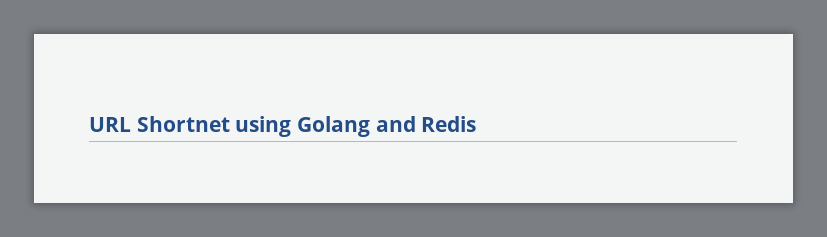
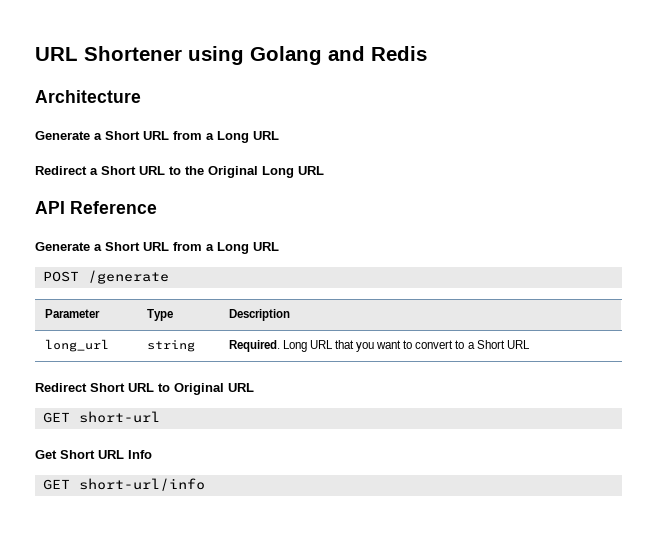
[89,116,230,132] URL Shortnet -> [35,46,182,61] URL Shortener
(477, 124) none -> [35,90,141,103] [35,131,279,143] [35,166,324,178] [35,201,157,214] [35,242,279,254] [42,270,169,284] [44,309,100,318] [146,309,173,321] [228,309,290,321] [44,339,109,352] [146,340,195,352] [228,340,530,352] [35,383,254,395] [42,411,160,423] [35,450,152,459] [42,478,205,491] // Architecture // Generate a Short URL from a Long URL // Redirect a Short URL to the Original Long URL // API Reference // Generate a Short URL from a Long URL // POST /generate // Parameter | Type | Description // long_url | string | Required. Long URL that you want to convert to a Short URL // Redirect Short URL to Original URL // GET short-url // Get Short URL Info // GET short-url/info

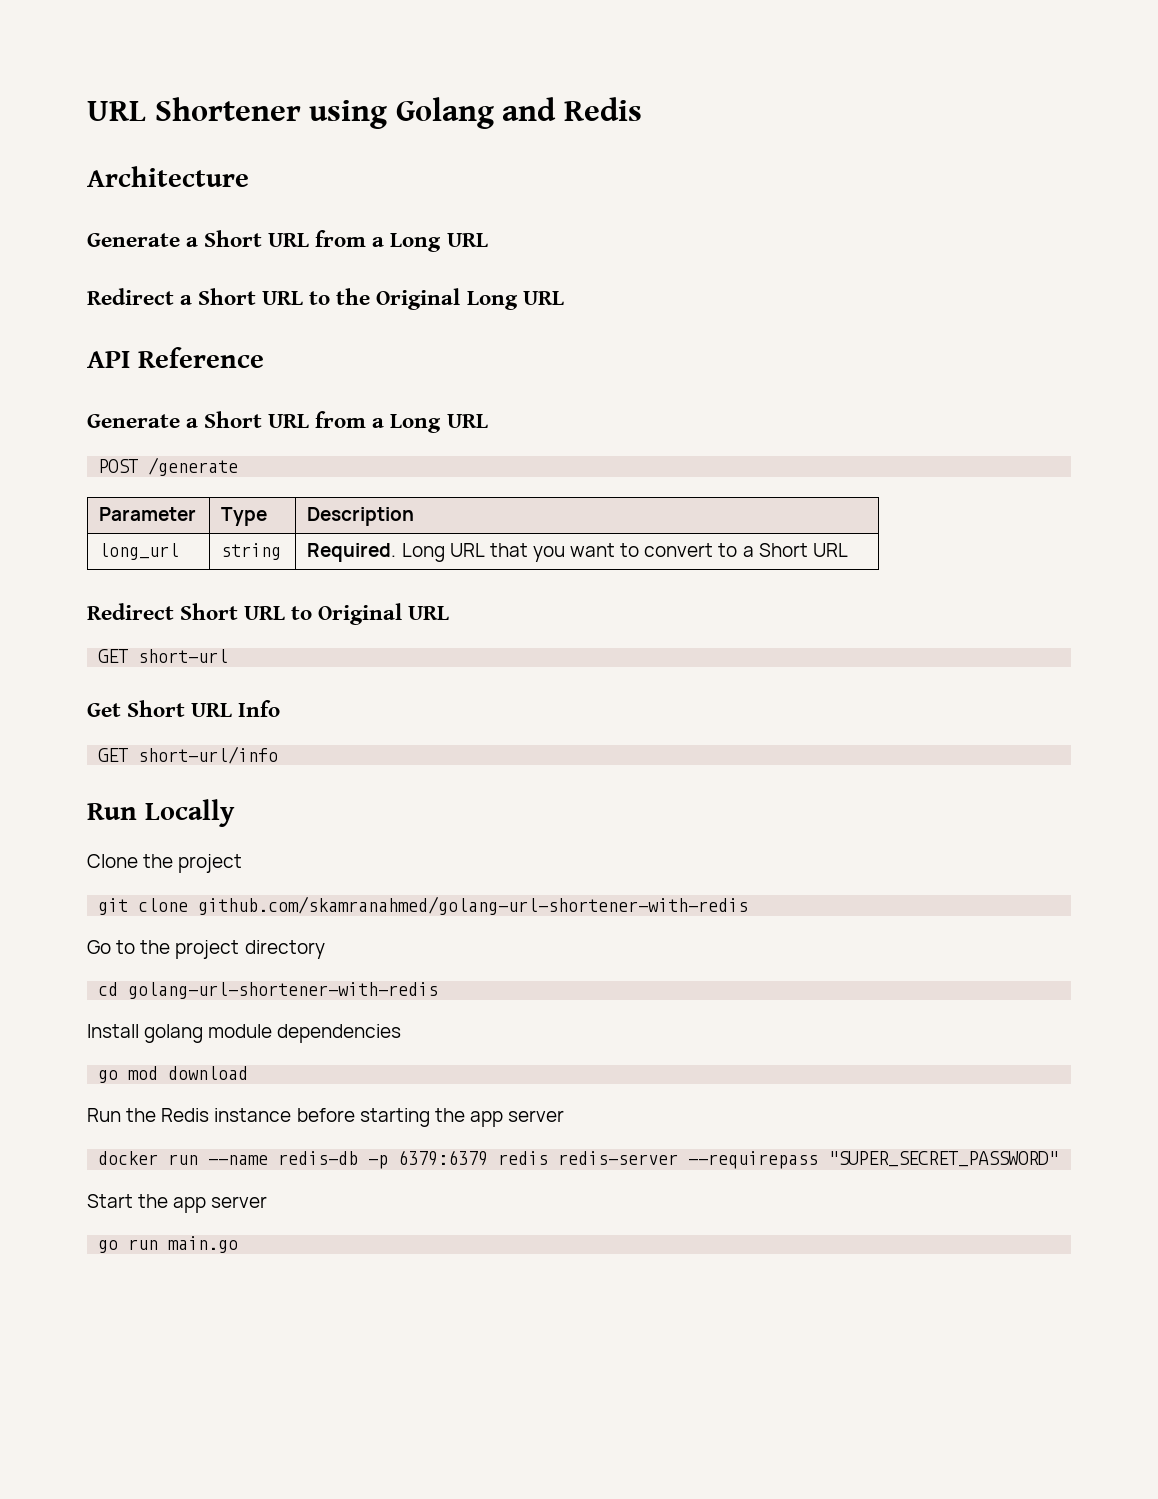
(205, 484) none -> [87,799,235,827] [87,854,243,873] [98,896,749,915] [87,940,325,959] [98,982,439,999] [87,1024,402,1043] [98,1066,249,1083] [87,1108,565,1127] [98,1150,1059,1169] [87,1194,268,1213] [98,1236,239,1253] // Run Locally // Clone the project // git clone github.com/skamranahmed/golang-url-shortener-with-redis // Go to the project directory // cd golang-url-shortener-with-redis // Install golang module dependencies // go mod download // Run the Redis instance before starting the app server // docker run --name redis-db -p 6379:6379 redis redis-server --requirepass "SUPER_SECRET_PASSWORD" // Start the app server // go run main.go

